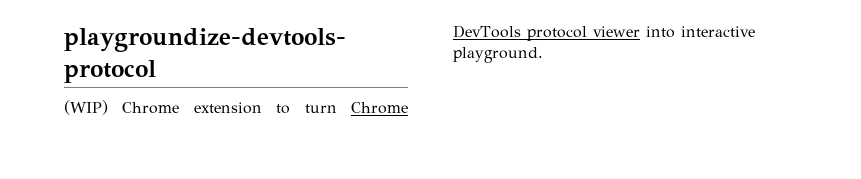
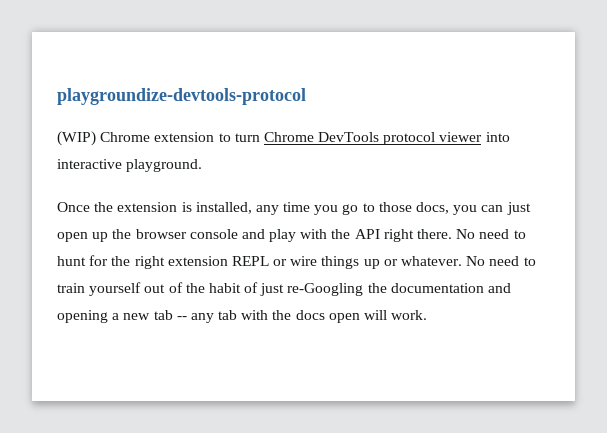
(543, 55) none -> [57,202,531,215] [57,229,526,242] [57,255,536,269] [57,282,512,296] [57,310,428,323] // Once the extension is installed, any time you go to those docs, you can just open up the browser console and play with the API right there. No need to hunt for the right extension REPL or wire things up or whatever. No need to train yourself out of the habit of just re-Googling the documentation and opening a new tab -- any tab with the docs open will work.

